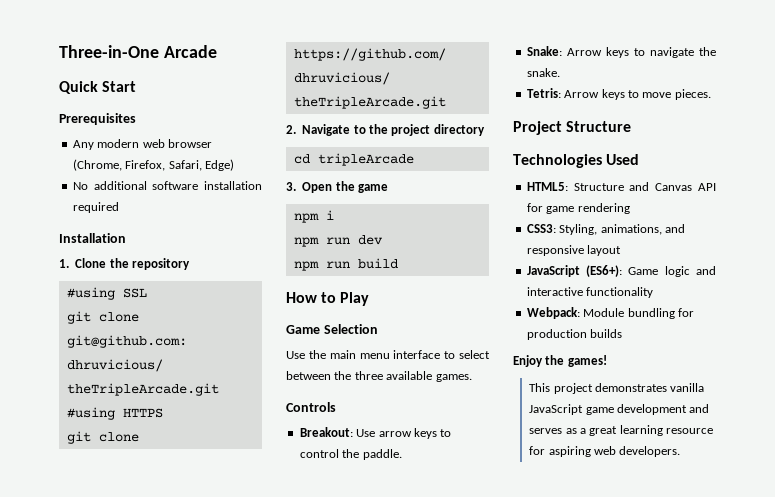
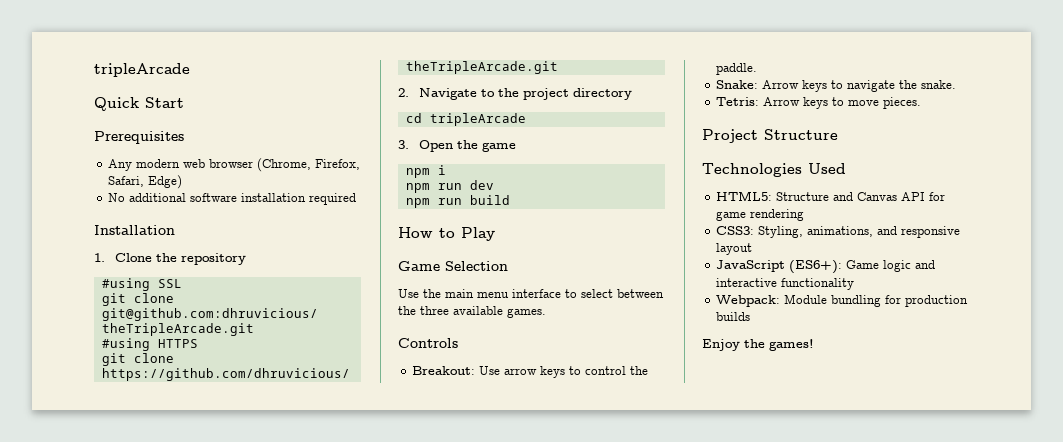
[59,45,217,58] Three-in-One Arcade -> [94,63,190,77] tripleArcade
[529,383,705,394] [529,404,710,415] [529,425,714,436] [529,446,681,457] // This project demonstrates vanilla JavaScript game development and serves as a great learning resource for aspiring web developers. -> (814, 345) none

